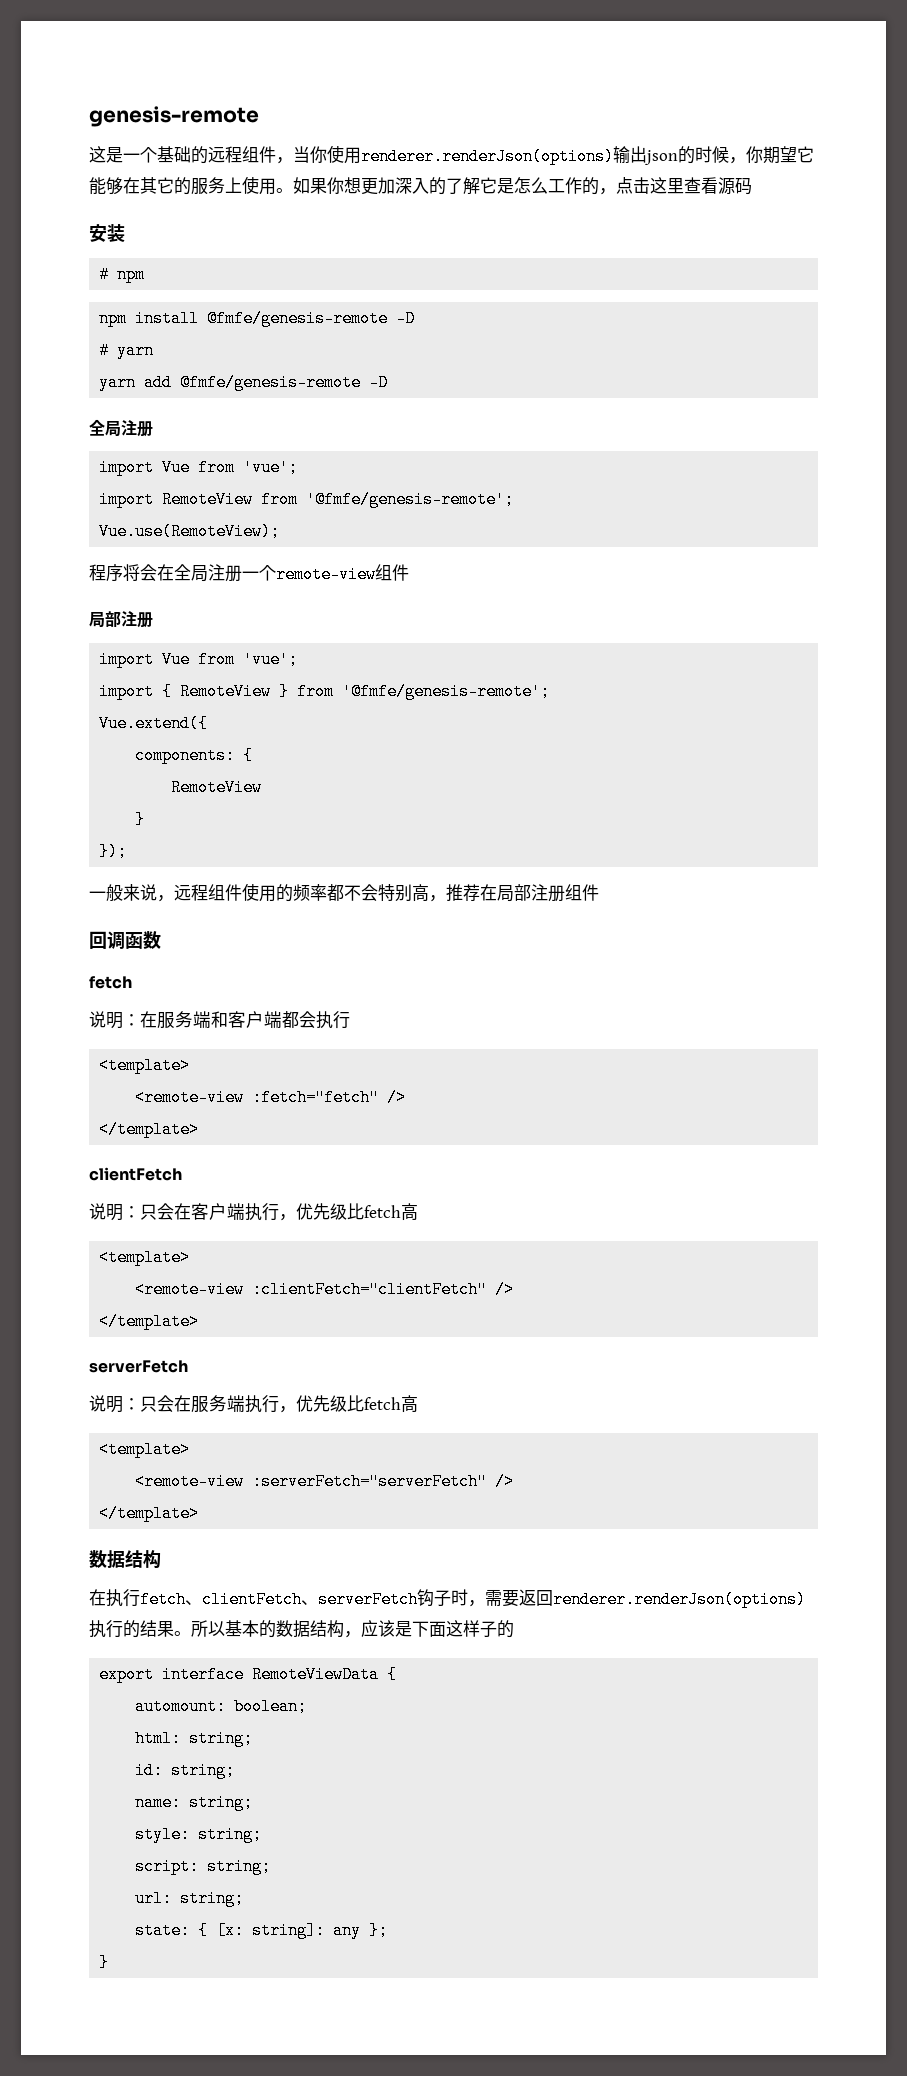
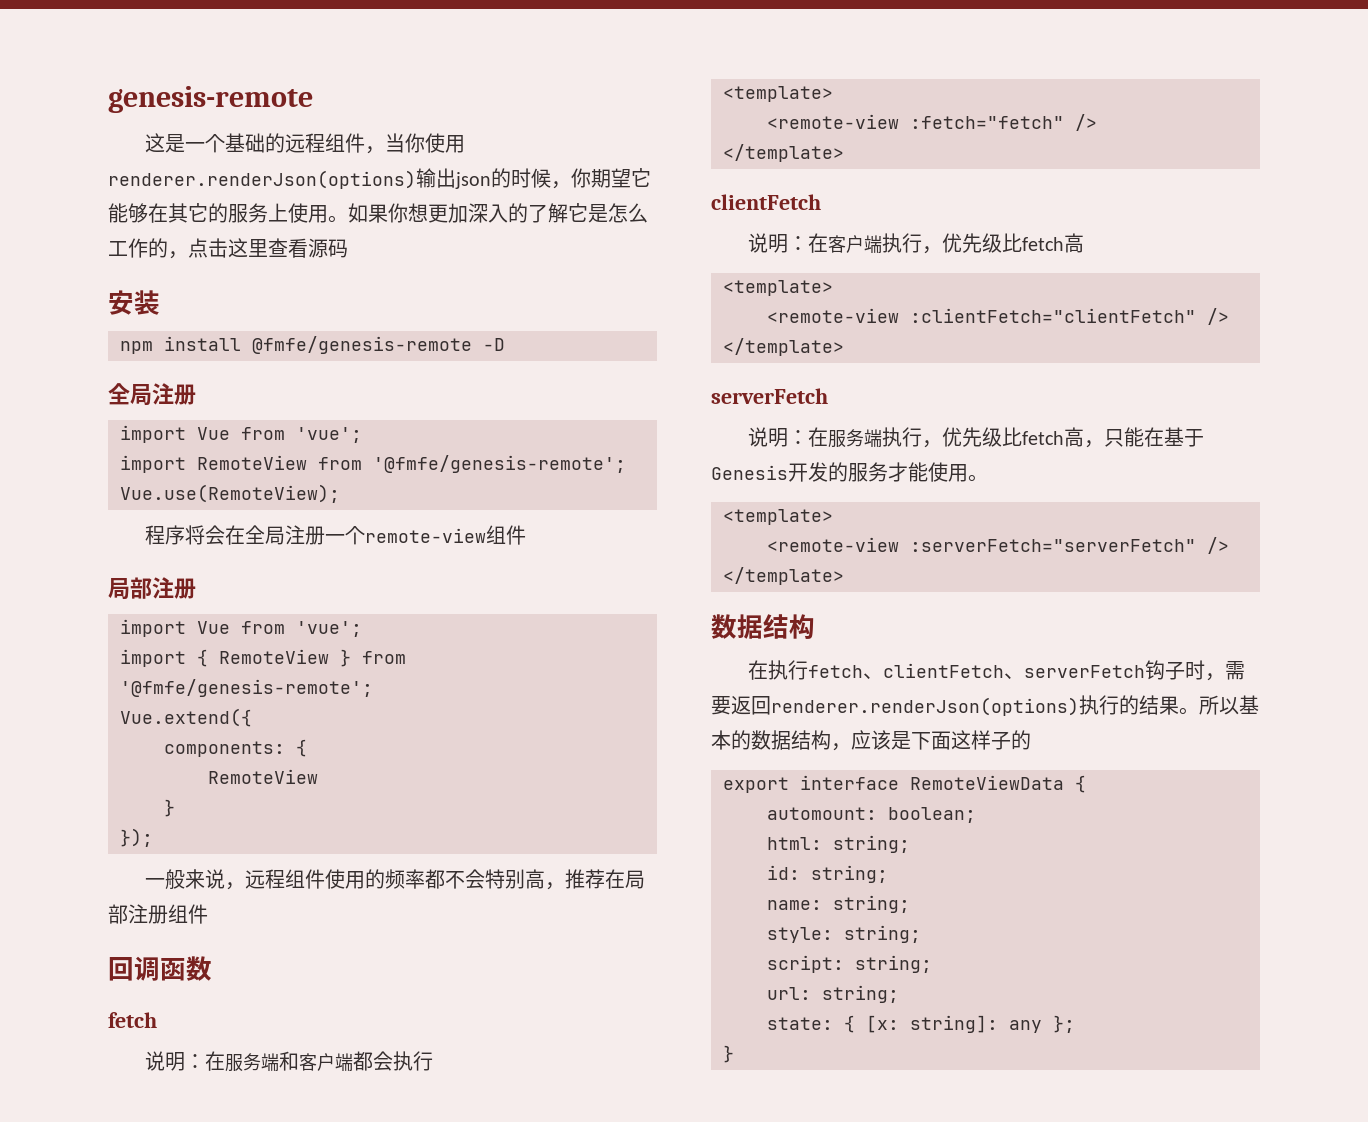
[99,266,146,283] // # npm -> (160, 302) none
[99,342,155,359] [99,374,389,391] // # yarn // yarn add @fmfe/genesis-remote -D -> (505, 344) none
[140,1203,174,1220] 只会 -> (809, 243) none
[140,1395,174,1412] 只会 -> (809, 437) none
(418, 1404) none -> [1084,427,1205,448] [711,462,988,482] ，只能在基于Genesis开发的服务才能使用。

